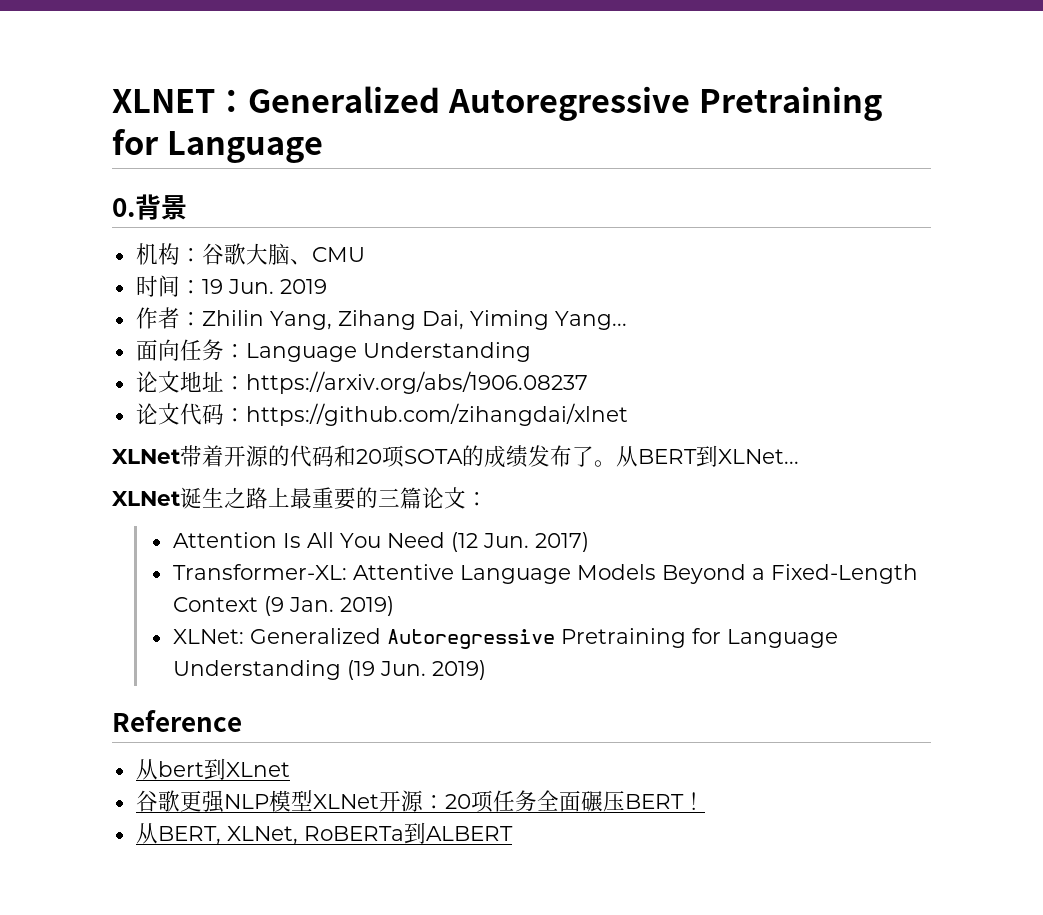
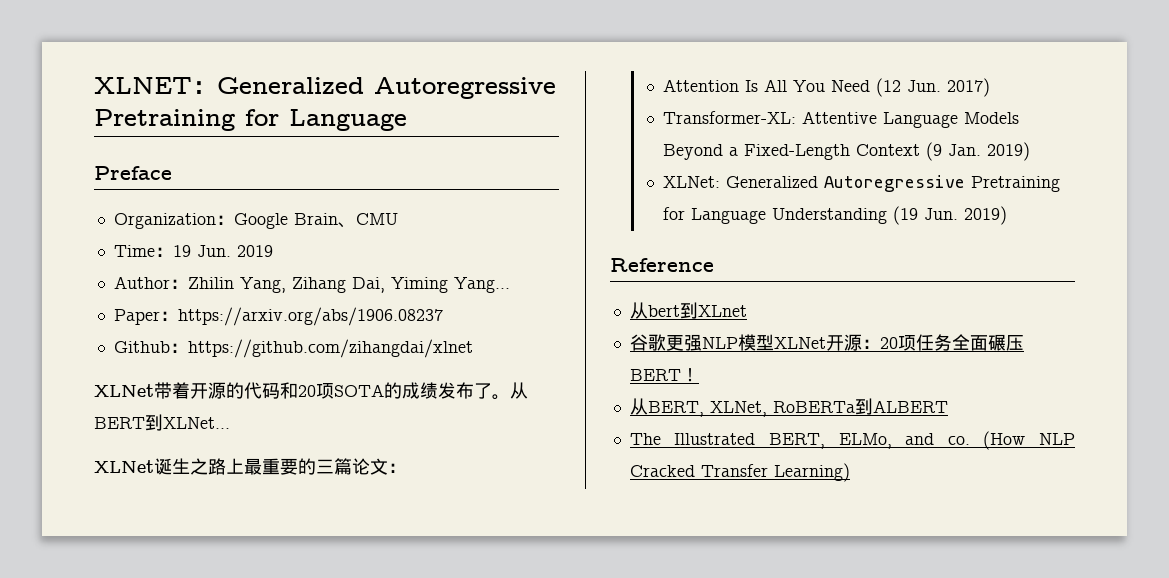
[112,194,187,220] [135,243,290,265] 0.背景 // 机构：谷歌大脑 -> [94,166,172,180] [113,213,338,229] Preface // Organization：Google Brain
[135,275,180,297] 时间 -> [113,245,155,257] Time
[135,307,180,329] 作者 -> [113,276,170,289] Author
[135,339,531,362] [135,371,224,393] 面向任务：Language Understanding // 论文地址 -> [113,309,160,325] Paper
[135,403,224,425] 论文代码 -> [113,341,170,353] Github
(513, 833) none -> [629,431,1075,450] [629,463,850,482] // The Illustrated BERT, ELMo, and co. (How NLP Cracked Transfer Learning)

